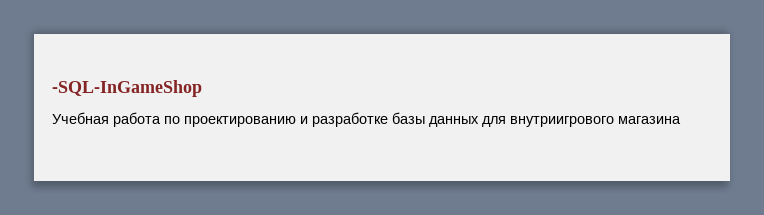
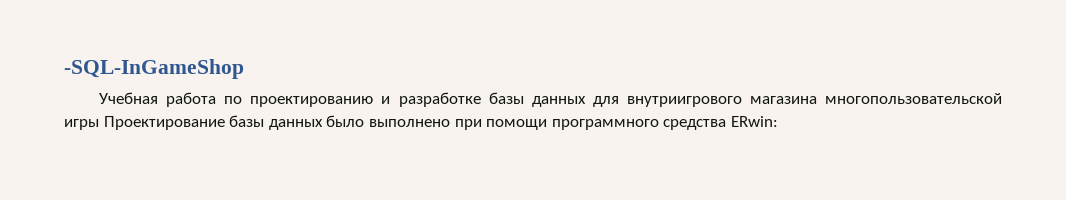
(681, 120) none -> [824,93,1002,104] [64,115,778,130] многопользовательской игры Проектирование базы данных было выполнено при помощи программного средства ERwin:

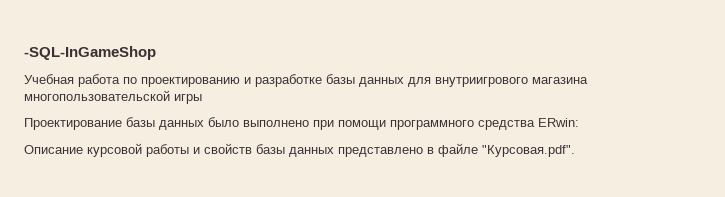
(99, 124) none -> (202, 99) //
(778, 121) none -> [24,143,575,157] // Описание курсовой работы и свойств базы данных представлено в файле "Курсовая.pdf".

